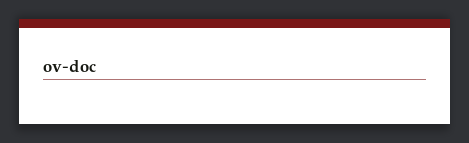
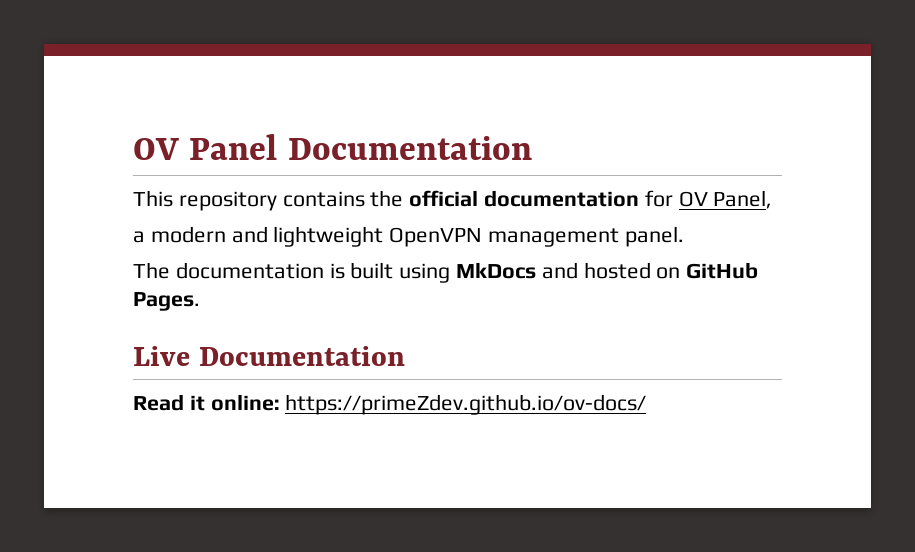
[43,60,96,73] ov-doc -> [133,134,532,160] [133,190,773,211] [133,226,684,247] [133,262,759,283] [133,292,200,311] [133,346,405,366] [133,394,647,415] OV Panel Documentation // This repository contains the official documentation for OV Panel, // a modern and lightweight OpenVPN management panel. // The documentation is built using MkDocs and hosted on GitHub Pages. // Live Documentation // Read it online: https://primeZdev.github.io/ov-docs/

